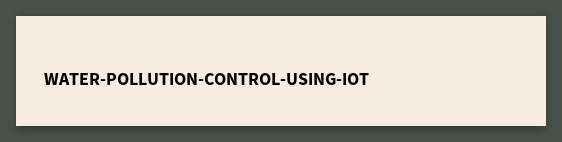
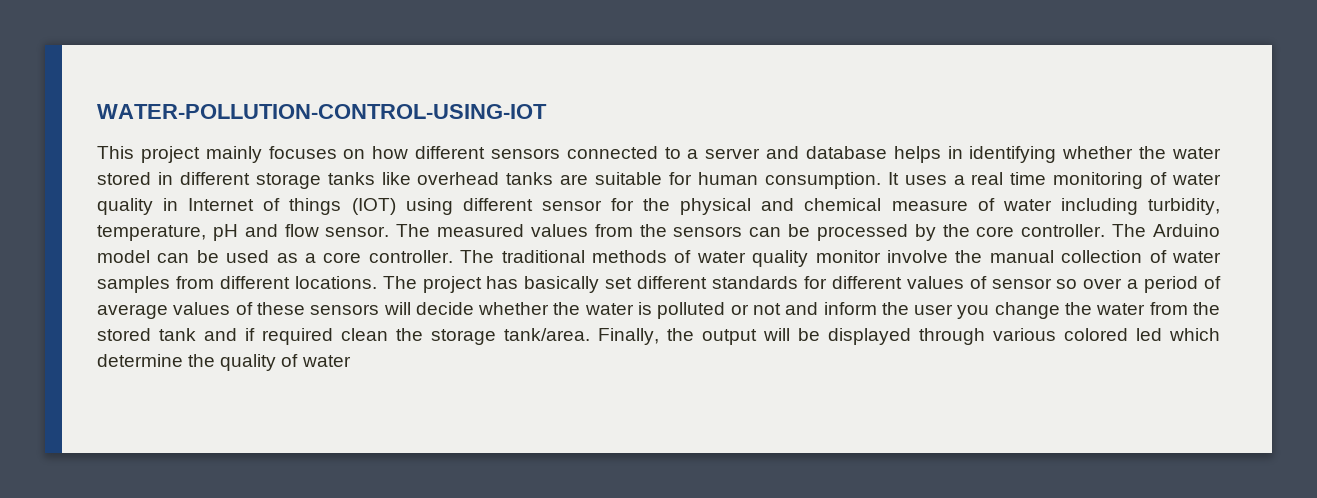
(369, 79) none -> [97,146,1222,163] [97,172,1221,189] [97,198,1220,215] [97,224,1221,241] [97,250,1221,267] [97,276,1221,293] [97,302,1221,319] [97,328,1220,345] [97,354,351,371] // This project mainly focuses on how different sensors connected to a server and database helps in identifying whether the water stored in different storage tanks like overhead tanks are suitable for human consumption. It uses a real time monitoring of water quality in Internet of things (IOT) using different sensor for the physical and chemical measure of water including turbidity, temperature, pH and flow sensor. The measured values from the sensors can be processed by the core controller. The Arduino model can be used as a core controller. The traditional methods of water quality monitor involve the manual collection of water samples from different locations. The project has basically set different standards for different values of sensor so over a period of average values of these sensors will decide whether the water is polluted or not and inform the user you change the water from the stored tank and if required clean the storage tank/area. Finally, the output will be displayed through various colored led which determine the quality of water

